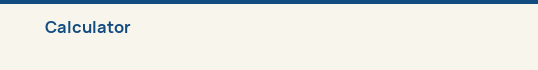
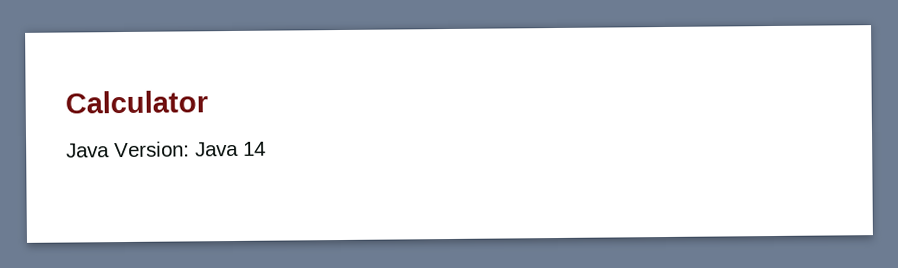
(131, 27) none -> [66,141,266,158] // Java Version: Java 14

